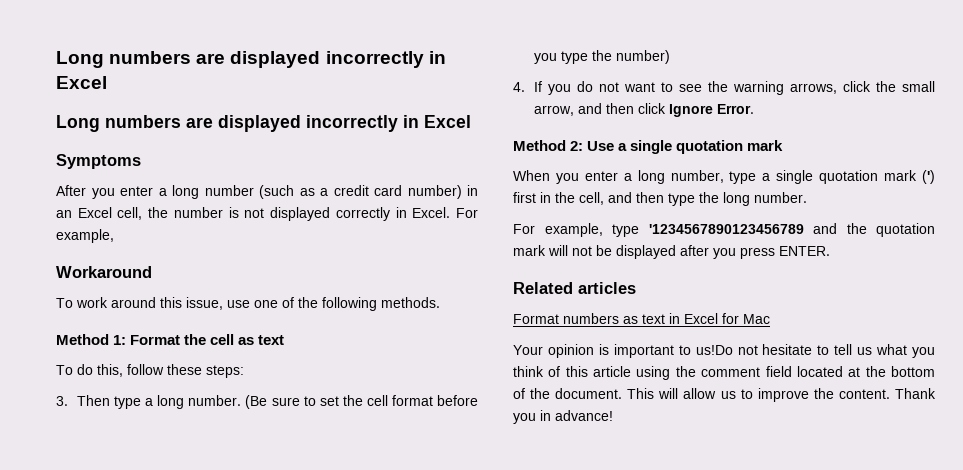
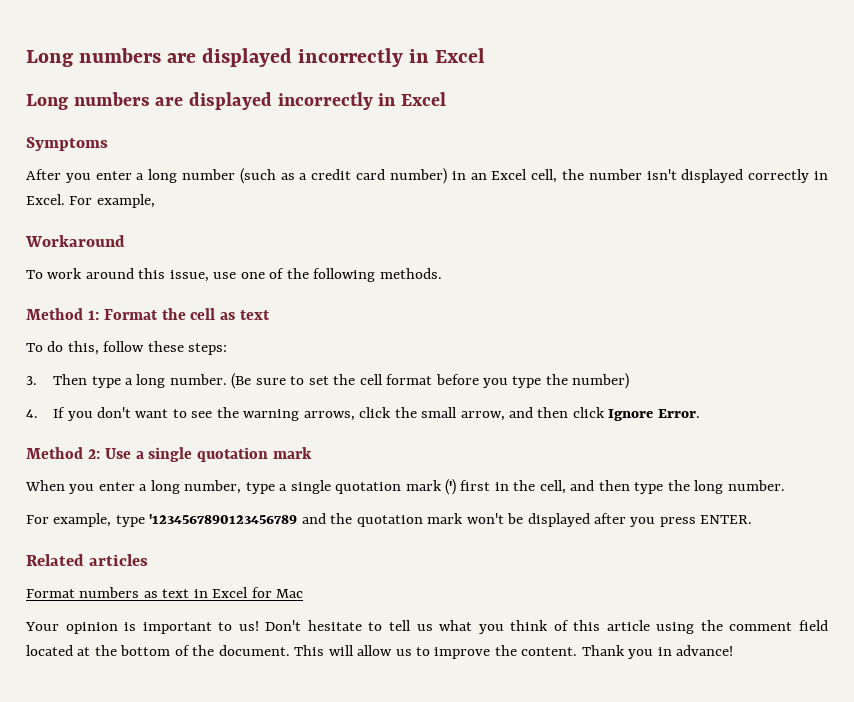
[228,207,265,218] is not -> [646,169,677,180] isn't
[577,81,620,92] do not -> [96,407,131,418] don't
[548,245,592,256] will not -> [466,513,504,524] won't
[695,345,758,355] us!Do not -> [238,620,302,631] us! Don't

